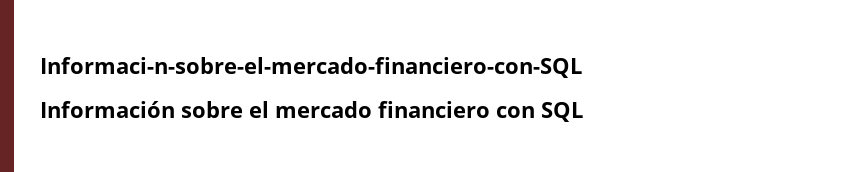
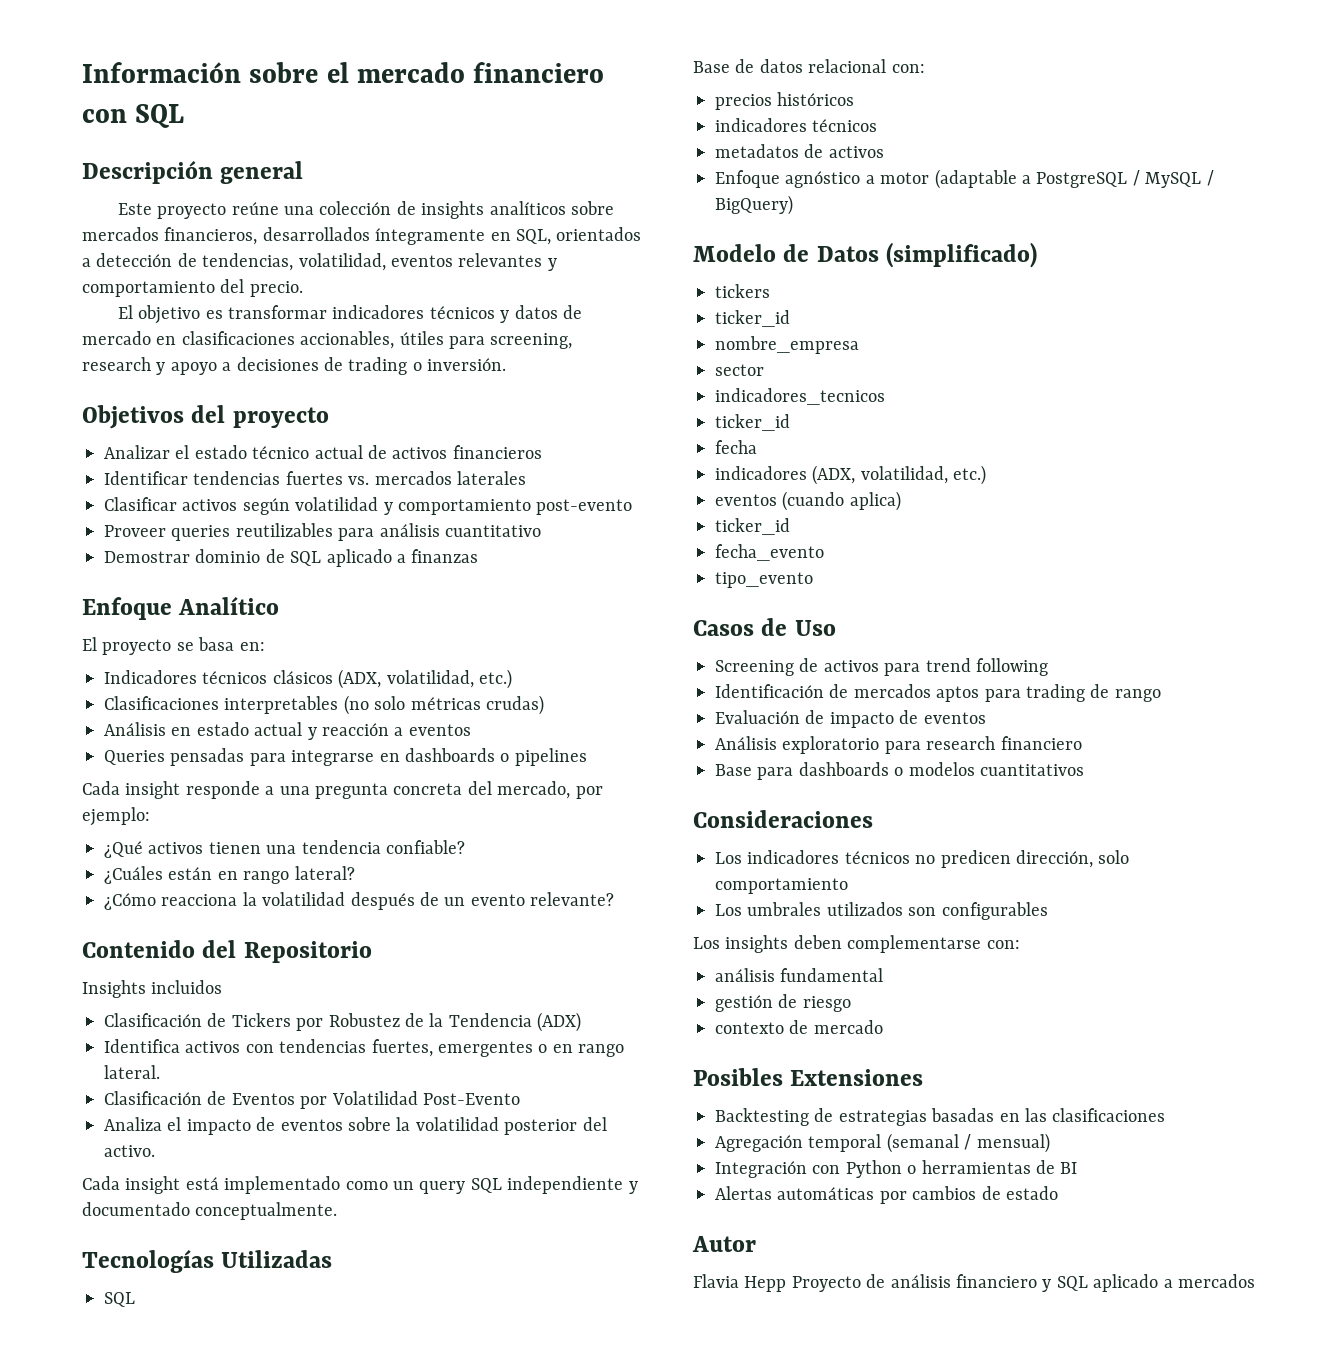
[40,57,582,78] Informaci-n-sobre-el-mercado-financiero-con-SQL // -> (82, 72) none
(583, 112) none -> [82,160,304,184] [117,201,615,219] [82,227,642,245] [82,253,557,271] [82,279,303,297] [117,305,583,324] [82,331,573,349] [82,357,507,375] [82,405,329,429] [104,445,542,459] [104,471,526,485] [104,497,633,515] [104,523,541,541] [104,549,479,567] [82,596,280,620] [82,637,265,655] [104,669,512,689] [104,695,544,715] [104,722,471,740] [104,748,587,766] [82,781,603,799] [82,807,150,826] [104,840,465,858] [104,866,355,884] [104,892,615,910] [82,940,372,963] [82,980,223,998] [104,1012,582,1032] [104,1039,625,1057] [104,1065,160,1079] [104,1091,520,1109] [104,1117,607,1135] [104,1145,155,1157] [82,1176,638,1194] [82,1202,338,1220] [82,1249,333,1273] [104,1292,135,1307] [693,59,925,73] [715,92,855,110] [715,118,878,132] [715,144,884,158] [715,169,1214,189] [715,195,793,215] [693,242,1037,268] [715,284,770,298] [715,310,790,327] [715,336,859,354] [715,364,764,376] [715,388,885,405] [715,414,790,431] [715,440,757,454] [715,465,987,485] [715,491,901,511] [715,518,790,535] [715,544,824,561] [715,572,813,588] [693,618,836,636] [715,658,1048,676] [715,684,1161,702] [715,710,986,728] [715,736,1082,754] [715,762,1084,780] [693,810,873,828] [715,850,1130,868] [715,878,848,894] [715,902,1048,920] [693,935,1020,953] [715,968,884,982] [715,994,851,1012] [715,1020,883,1034] [693,1068,924,1086] [715,1108,1166,1126] [715,1133,1050,1153] [715,1160,1078,1178] [715,1186,1058,1204] [692,1236,756,1252] [693,1274,1255,1292] // Descripción general // Este proyecto reúne una colección de insights analíticos sobre mercados financieros, desarrollados íntegramente en SQL, orientados a detección de tendencias, volatilidad, eventos relevantes y comportamiento del precio. // El objetivo es transformar indicadores técnicos y datos de mercado en clasificaciones accionables, útiles para screening, research y apoyo a decisiones de trading o inversión. // Objetivos del proyecto // Analizar el estado técnico actual de activos financieros // Identificar tendencias fuertes vs. mercados laterales // Clasificar activos según volatilidad y comportamiento post-evento // Proveer queries reutilizables para análisis cuantitativo // Demostrar dominio de SQL aplicado a finanzas // Enfoque Analítico // El proyecto se basa en: // Indicadores técnicos clásicos (ADX, volatilidad, etc.) // Clasificaciones interpretables (no solo métricas crudas) // Análisis en estado actual y reacción a eventos // Queries pensadas para integrarse en dashboards o pipelines // Cada insight responde a una pregunta concreta del mercado, por ejemplo: // ¿Qué activos tienen una tendencia confiable? // ¿Cuáles están en rango lateral? // ¿Cómo reacciona la volatilidad después de un evento relevante? // Contenido del Repositorio // Insights incluidos // Clasificación de Tickers por Robustez de la Tendencia (ADX) // Identifica activos con tendencias fuertes, emergentes o en rango lateral. // Clasificación de Eventos por Volatilidad Post-Evento // Analiza el impacto de eventos sobre la volatilidad posterior del activo. // Cada insight está implementado como un query SQL independiente y documentado conceptualmente. // Tecnologías Utilizadas // SQL // Base de datos relacional con: // precios históricos // indicadores técnicos // metadatos de activos // Enfoque agnóstico a motor (adaptable a PostgreSQL / MySQL / BigQuery) // Modelo de Datos (simplificado) // tickers // ticker_id // nombre_empresa // sector // indicadores_tecnicos // ticker_id // fecha // indicadores (ADX, volatilidad, etc.) // eventos (cuando aplica) // ticker_id // fecha_evento // tipo_evento // Casos de Uso // Screening de activos para trend following // Identificación de mercados aptos para trading de rango // Evaluación de impacto de eventos // Análisis exploratorio para research financiero // Base para dashboards o modelos cuantitativos // Consideraciones // Los indicadores técnicos no predicen dirección, solo comportamiento // Los umbrales utilizados son configurables // Los insights deben complementarse con: // análisis fundamental // gestión de riesgo // contexto de mercado // Posibles Extensiones // Backtesting de estrategias basadas en las clasificaciones // Agregación temporal (semanal / mensual) // Integración con Python o herramientas de BI // Alertas automáticas por cambios de estado // Autor // Flavia Hepp Proyecto de análisis financiero y SQL aplicado a mercados

